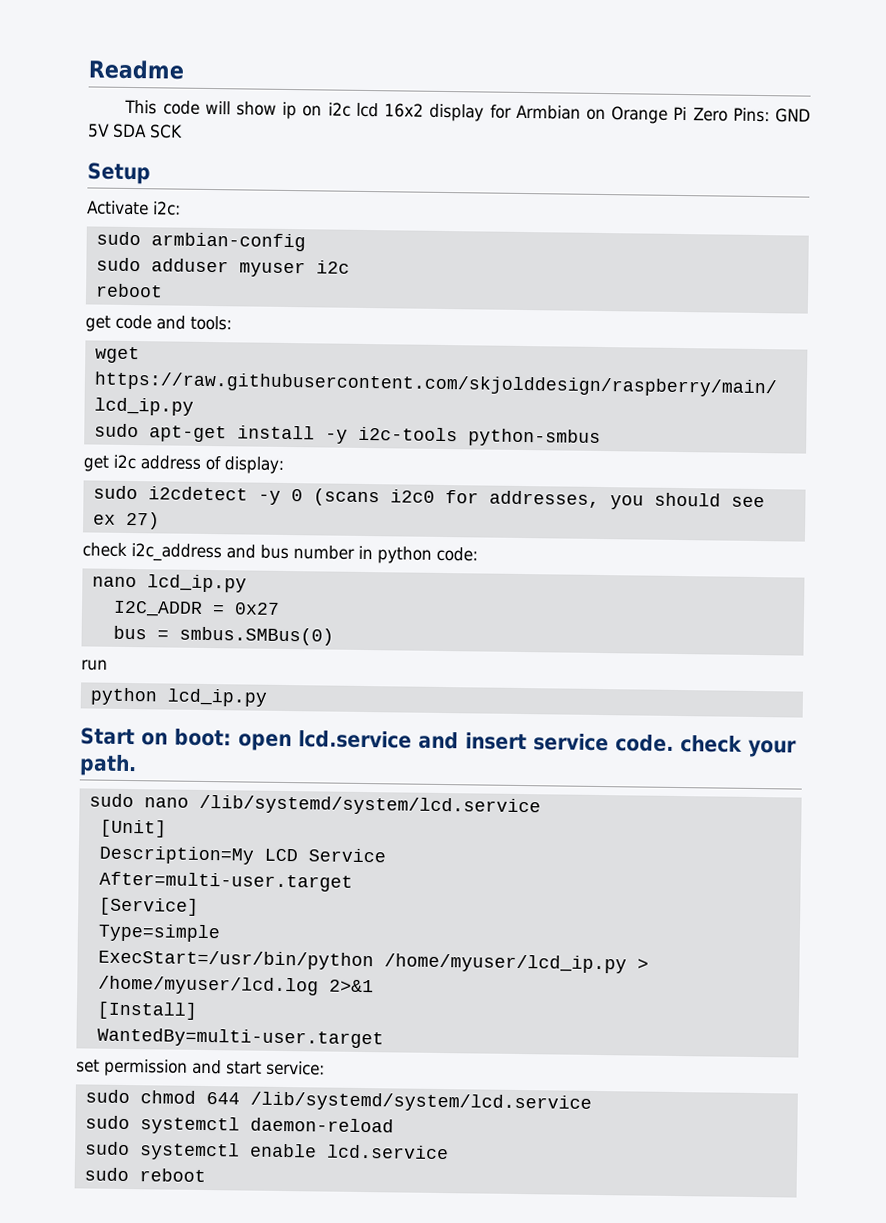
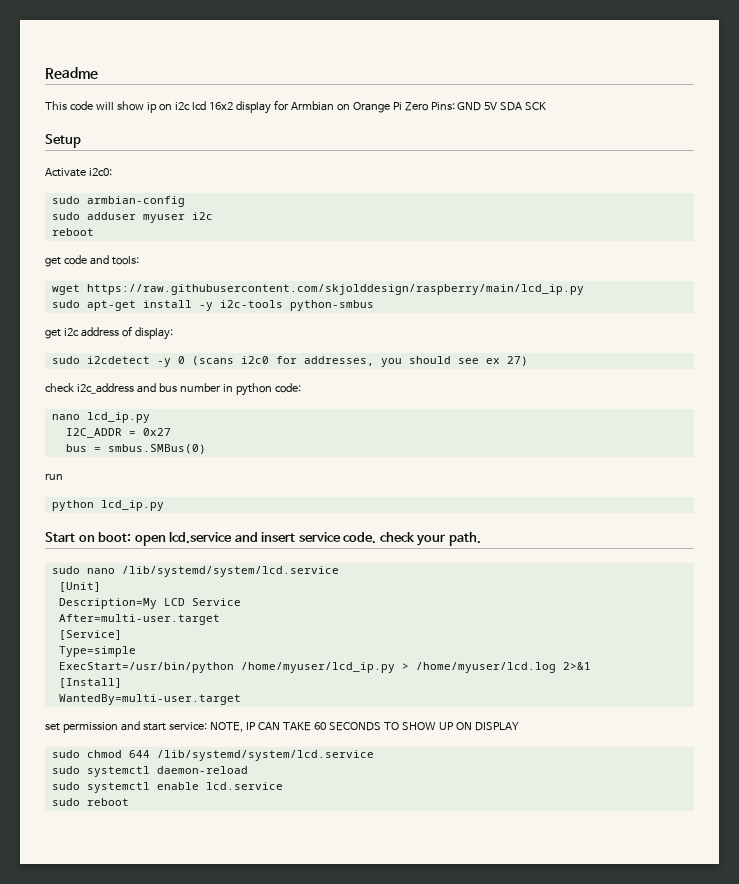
[153,201,181,216] i2c: -> [88,168,112,176] i2c0:
(325, 1068) none -> [209,722,519,732] NOTE, IP CAN TAKE 60 SECONDS TO SHOW UP ON DISPLAY

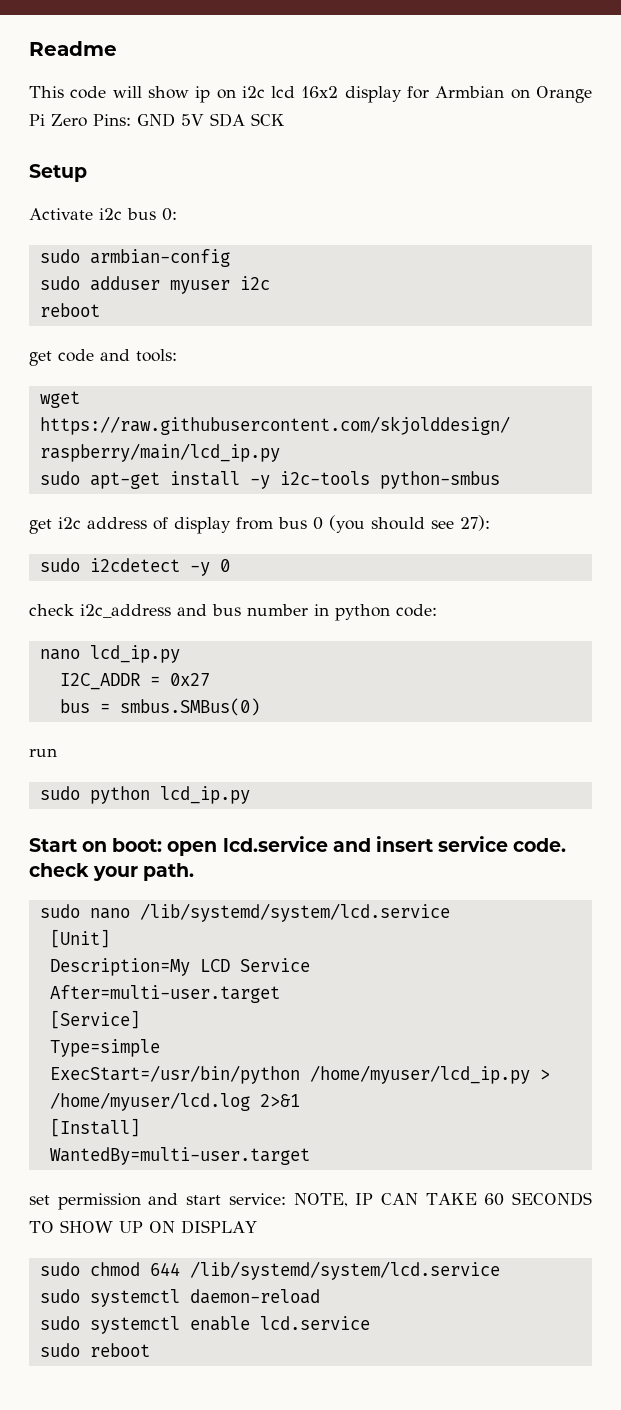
[88,168,112,176] i2c0: -> [99,208,177,221] i2c bus 0:
[134,327,173,340] [51,356,528,367] display: // sudo i2cdetect -y 0 (scans i2c0 for addresses, you should see ex 27) -> [174,515,490,534] [39,558,230,576] display from bus 0 (you should see 27): // sudo i2cdetect -y 0
(63, 476) none -> [39,786,80,800] sudo

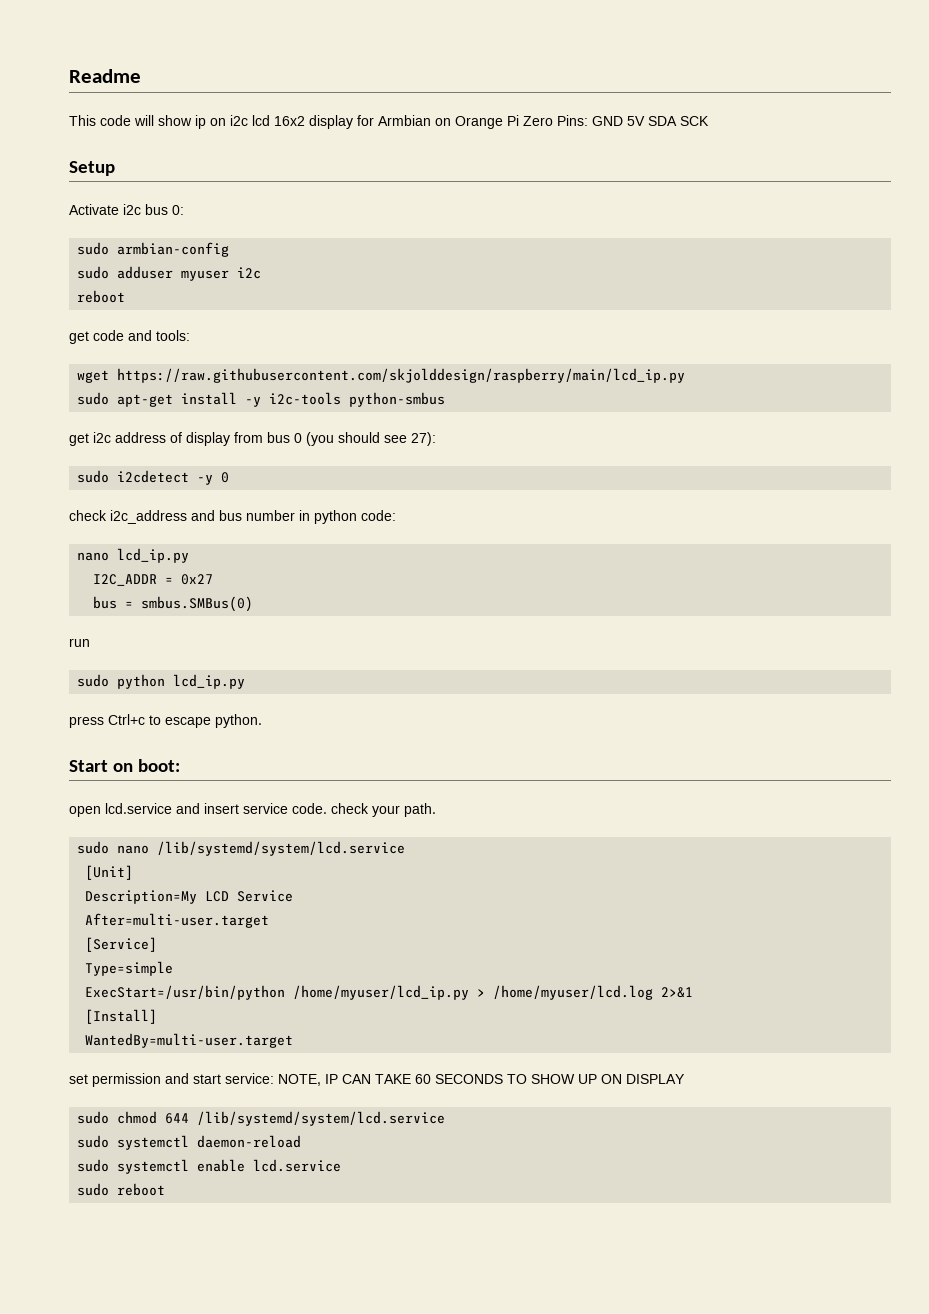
(250, 795) none -> [69,714,262,728] // press Ctrl+c to escape python.
(163, 845) none -> (180, 765) //

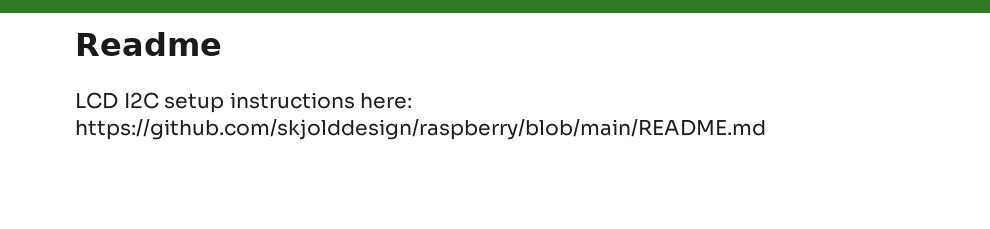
[69,115,709,129] [69,161,115,176] [69,204,184,215] [77,242,230,257] [77,266,262,281] [77,290,126,303] [69,330,190,344] [77,368,686,383] [77,392,446,407] [69,432,436,446] [77,470,230,485] [69,510,396,524] [77,548,190,563] [93,574,214,586] [93,596,254,612] [69,638,90,647] [77,674,246,689] [69,714,262,728] [69,759,180,772] [69,803,436,817] [77,841,406,856] [85,865,134,880] [85,890,294,904] [85,913,270,928] [85,937,158,952] [85,961,174,976] [85,985,694,1000] [85,1009,158,1024] [85,1033,294,1048] [69,1073,685,1087] [77,1111,446,1126] [77,1135,302,1150] [77,1159,342,1174] [77,1183,166,1196] This code will show ip on i2c lcd 16x2 display for Armbian on Orange Pi Zero Pins: GND 5V SDA SCK // Setup // Activate i2c bus 0: // sudo armbian-config // sudo adduser myuser i2c // reboot // get code and tools: // wget https://raw.githubusercontent.com/skjolddesign/raspberry/main/lcd_ip.py // sudo apt-get install -y i2c-tools python-smbus // get i2c address of display from bus 0 (you should see 27): // sudo i2cdetect -y 0 // check i2c_address and bus number in python code: // nano lcd_ip.py // I2C_ADDR = 0x27 // bus = smbus.SMBus(0) // run // sudo python lcd_ip.py // press Ctrl+c to escape python. // Start on boot: // open lcd.service and insert service code. check your path. // sudo nano /lib/systemd/system/lcd.service // [Unit] // Description=My LCD Service // After=multi-user.target // [Service] // Type=simple // ExecStart=/usr/bin/python /home/myuser/lcd_ip.py > /home/myuser/lcd.log 2>&1 // [Install] // WantedBy=multi-user.target // set permission and start service: NOTE, IP CAN TAKE 60 SECONDS TO SHOW UP ON DISPLAY // sudo chmod 644 /lib/systemd/system/lcd.service // sudo systemctl daemon-reload // sudo systemctl enable lcd.service // sudo reboot -> [75,92,413,113] [75,119,766,140] LCD I2C setup instructions here: https://github.com/skjolddesign/raspberry/blob/main/README.md

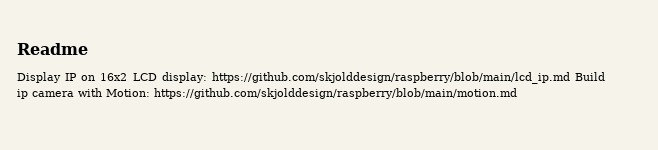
[75,92,413,113] [75,119,766,140] LCD I2C setup instructions here: https://github.com/skjolddesign/raspberry/blob/main/README.md -> [17,72,605,84] [17,88,517,99] Display IP on 16x2 LCD display: https://github.com/skjolddesign/raspberry/blob/main/lcd_ip.md Build ip camera with Motion: https://github.com/skjolddesign/raspberry/blob/main/motion.md

